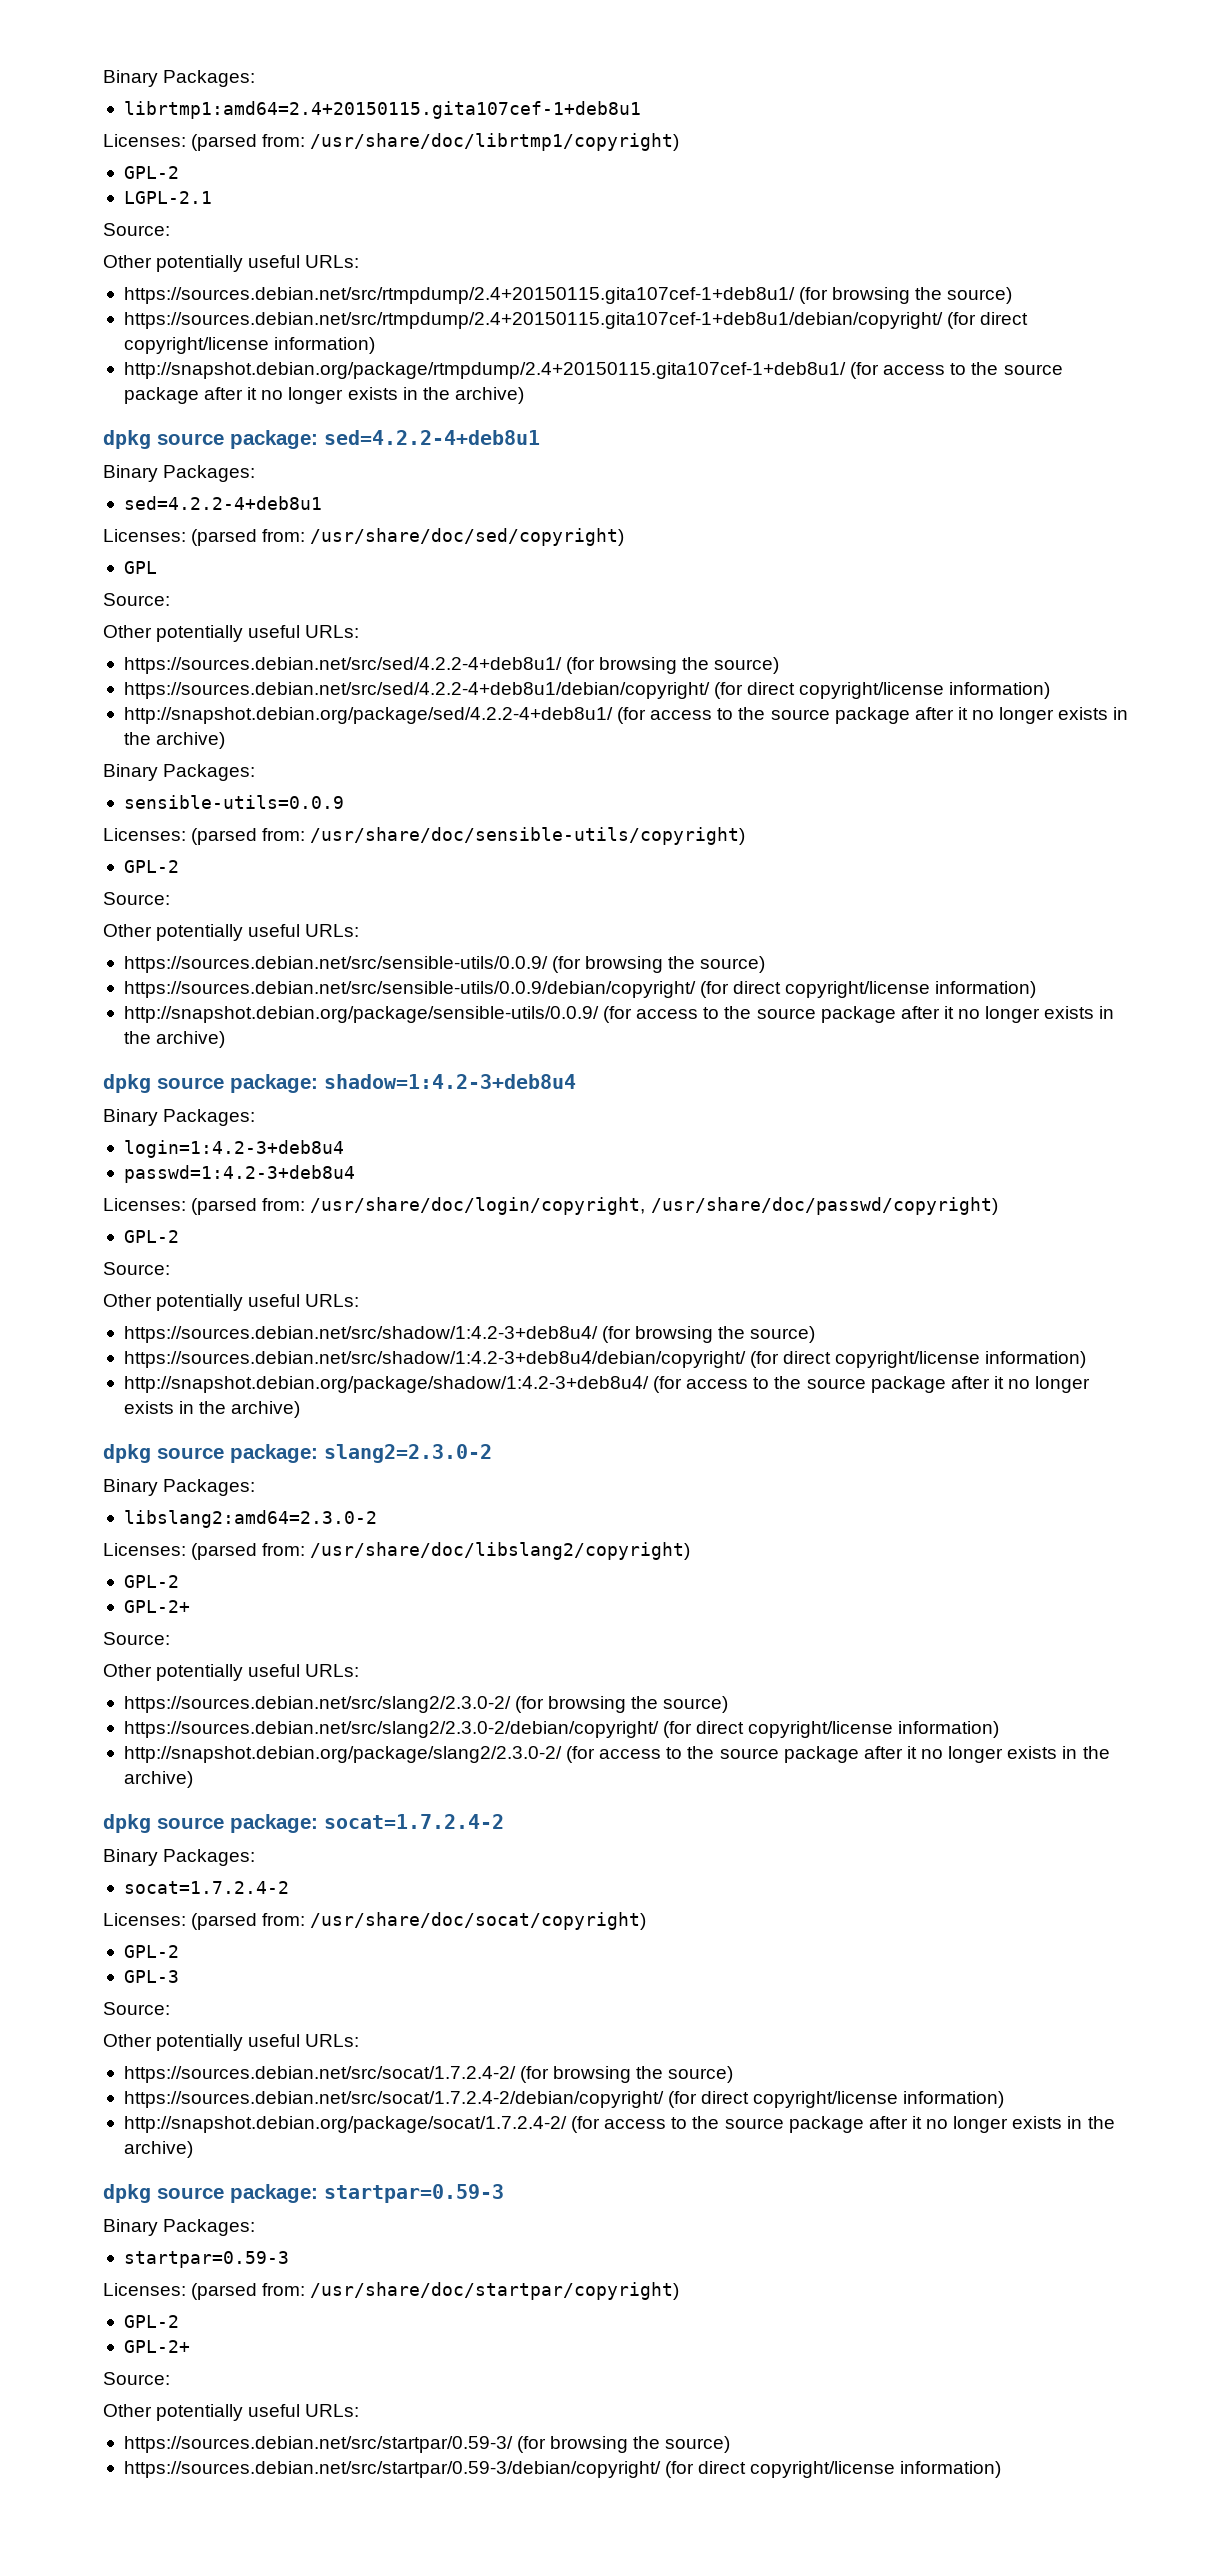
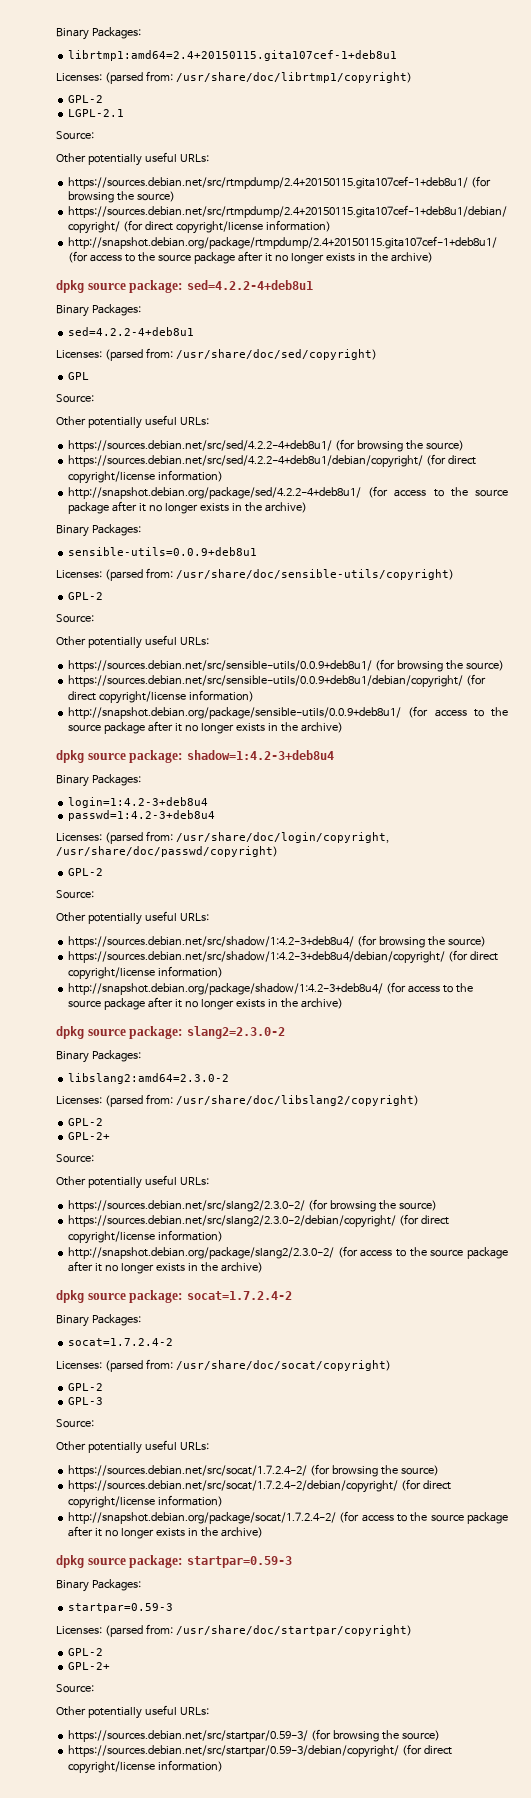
[123,795,344,809] sensible-utils=0.0.9 -> [68,547,258,556] sensible-utils=0.0.9+deb8u1
[123,956,766,973] [123,981,1037,998] [123,1006,599,1023] https://sources.debian.net/src/sensible-utils/0.0.9/ (for browsing the source) // https://sources.debian.net/src/sensible-utils/0.0.9/debian/copyright/ (for direct copyright/license information) // http://snapshot.debian.org/package/sensible-utils/0.0.9/ -> [68,659,504,672] [68,674,487,688] [68,690,255,704] [68,707,402,719] https://sources.debian.net/src/sensible-utils/0.0.9+deb8u1/ (for browsing the source) // https://sources.debian.net/src/sensible-utils/0.0.9+deb8u1/debian/copyright/ (for direct copyright/license information) // http://snapshot.debian.org/package/sensible-utils/0.0.9+deb8u1/

